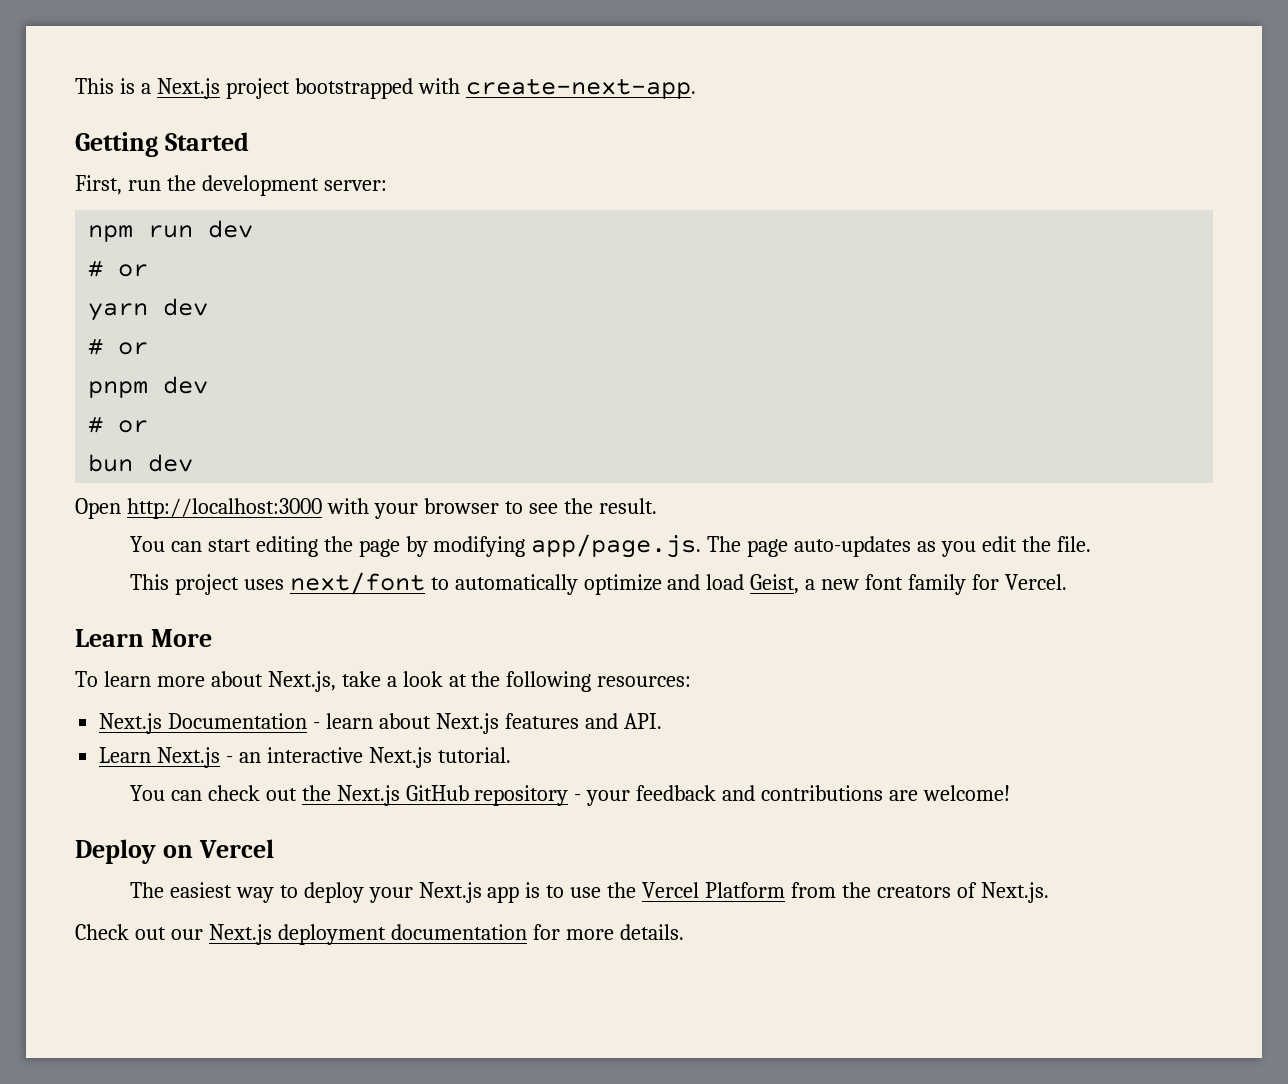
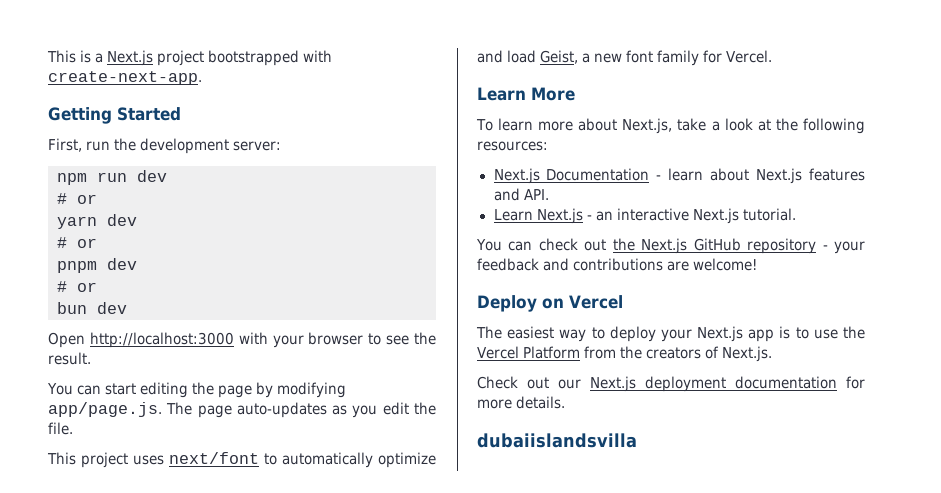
(684, 932) none -> [477,433,637,448] // dubaiislandsvilla

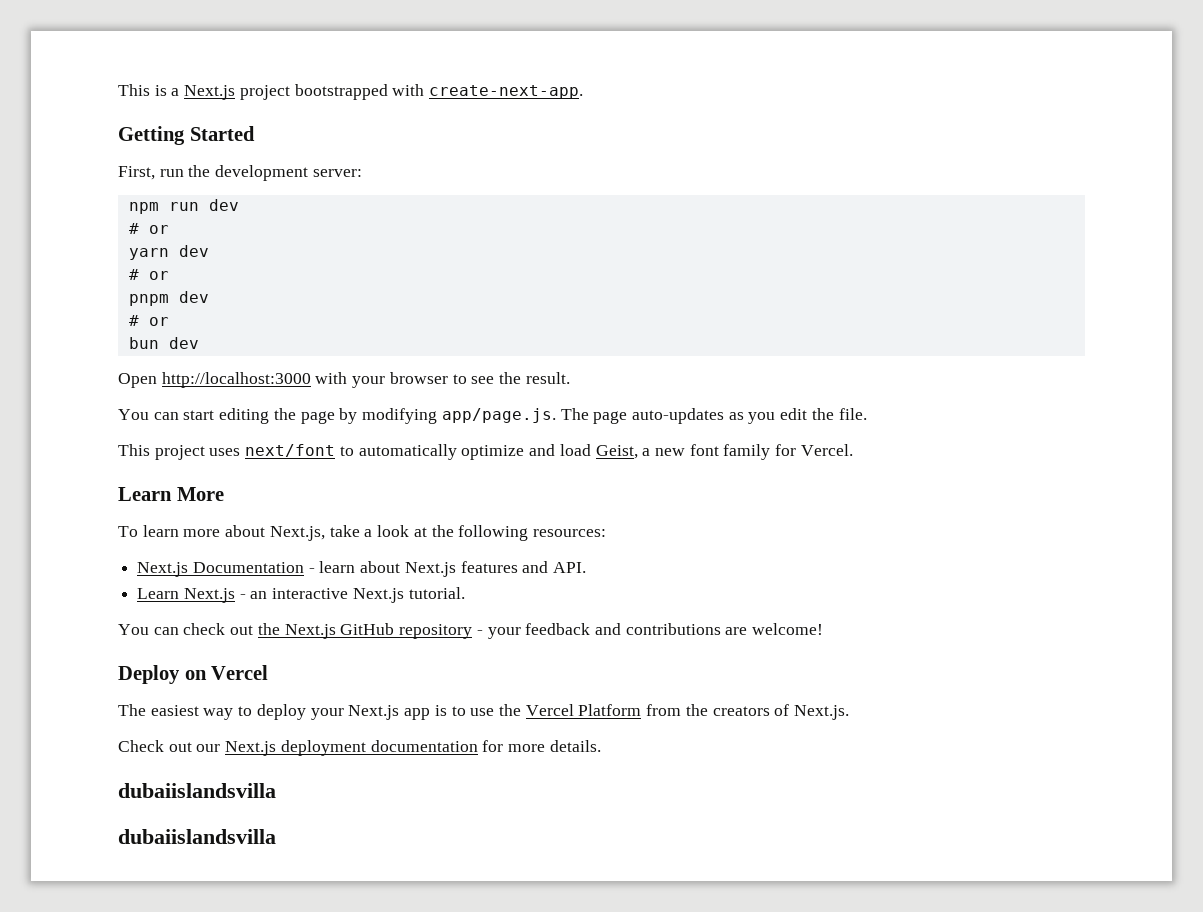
(637, 440) none -> [118,829,276,844] // dubaiislandsvilla

